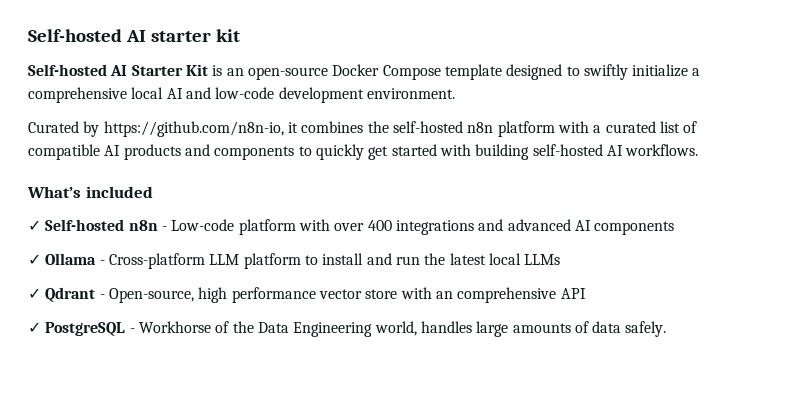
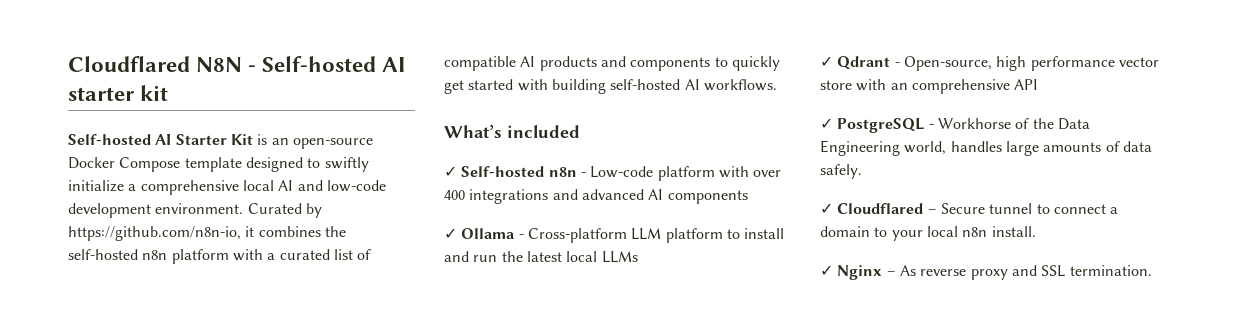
(28, 35) none -> [68,56,257,72] Cloudflared N8N -
(455, 93) // -> (244, 208) none
(667, 329) none -> [820,203,1119,214] [820,226,1036,241] [820,265,1152,280] // ✓ Cloudflared – Secure tunnel to connect a domain to your local n8n install. // ✓ Nginx – As reverse proxy and SSL termination.

